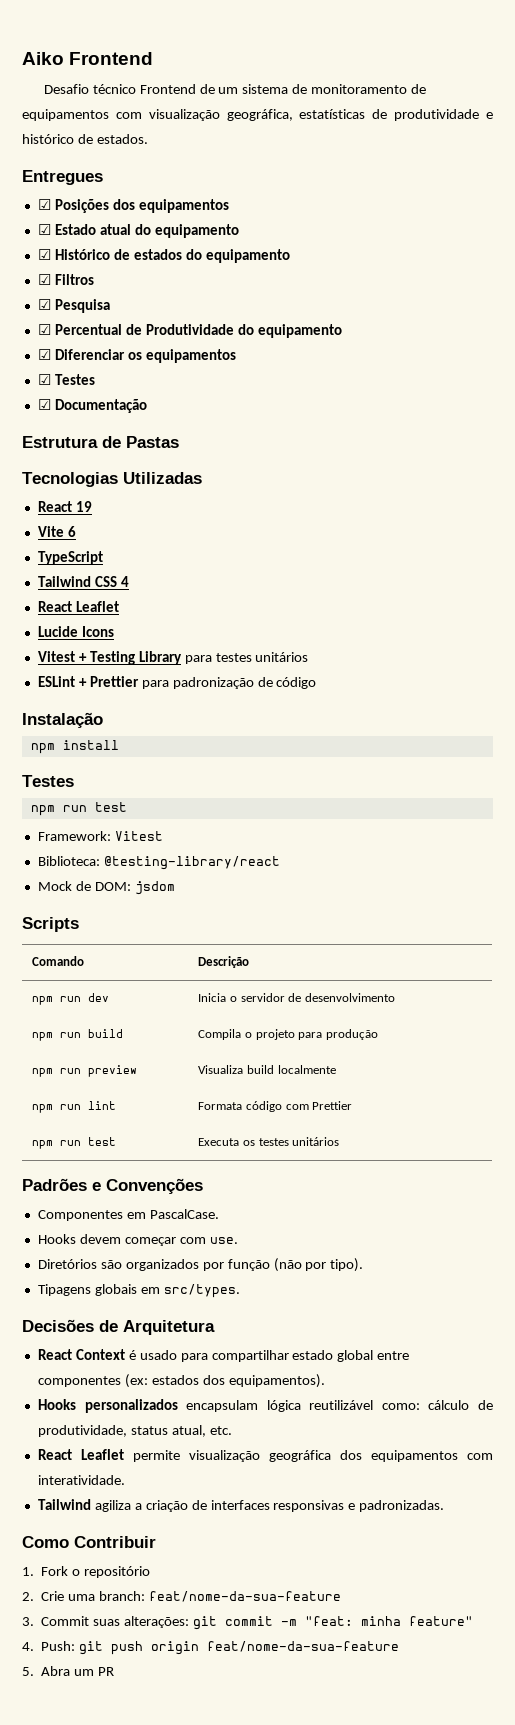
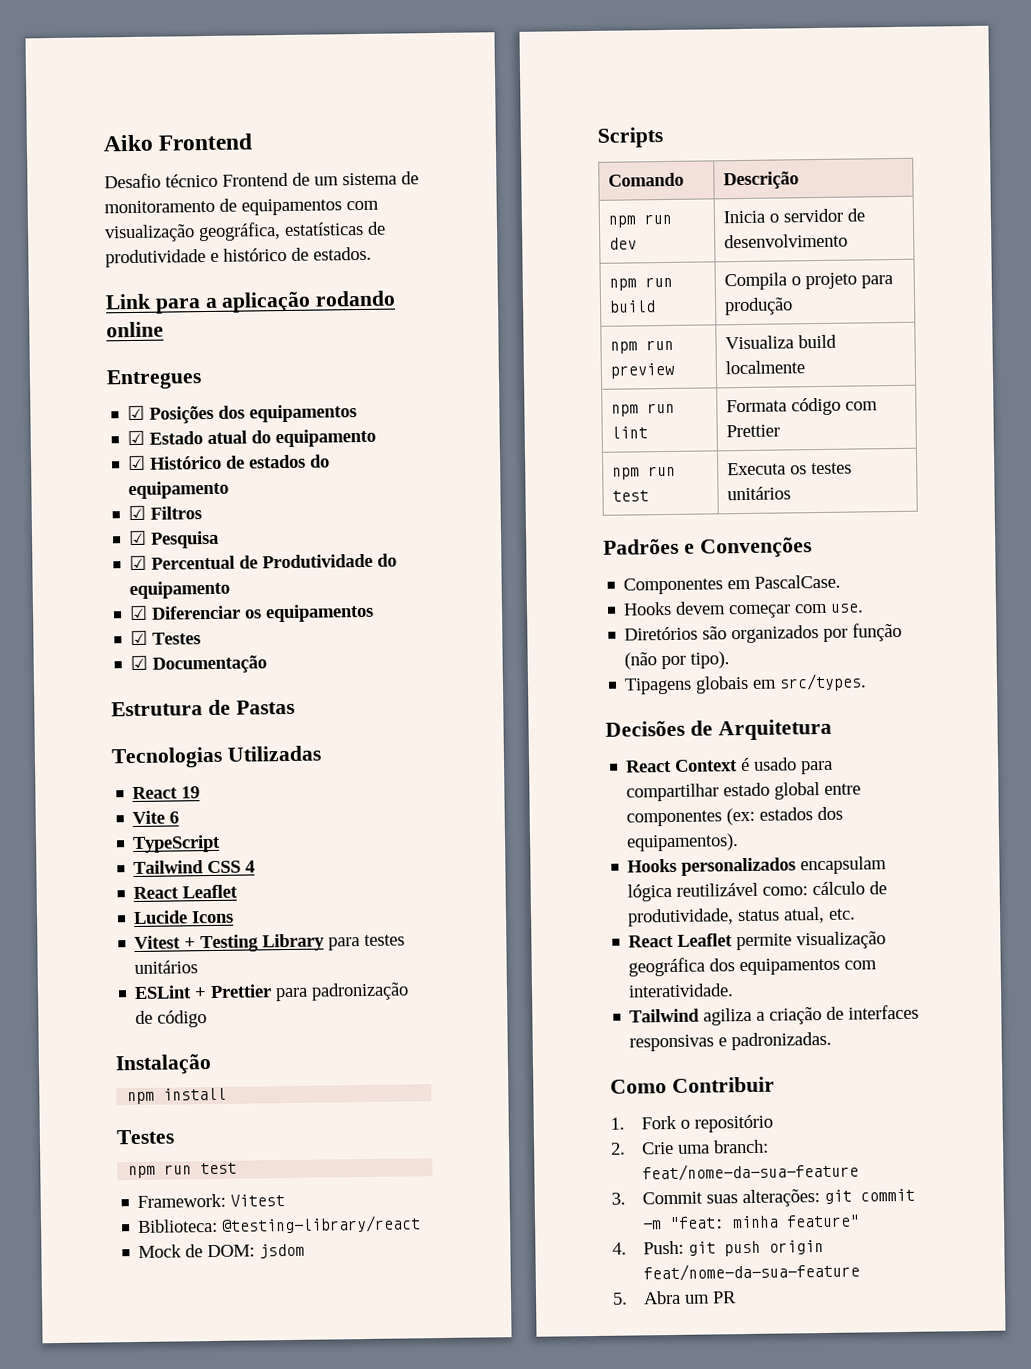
(148, 139) none -> [105,290,397,314] [106,321,164,338] // Link para a aplicação rodando online

